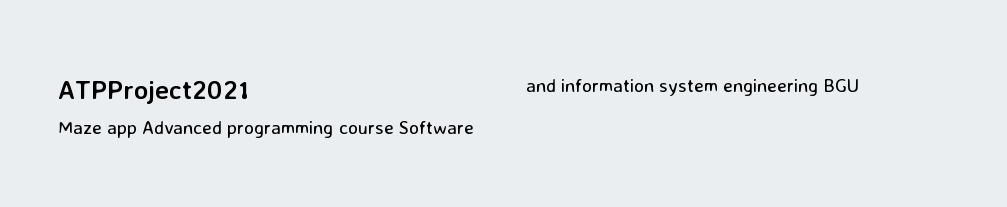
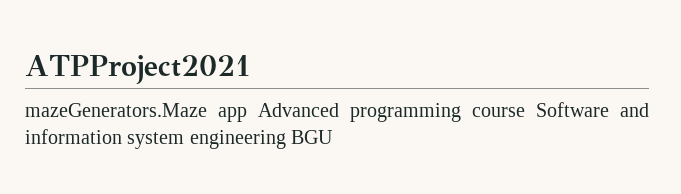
[58,122,102,134] Maze -> [25,103,207,117] mazeGenerators.Maze

